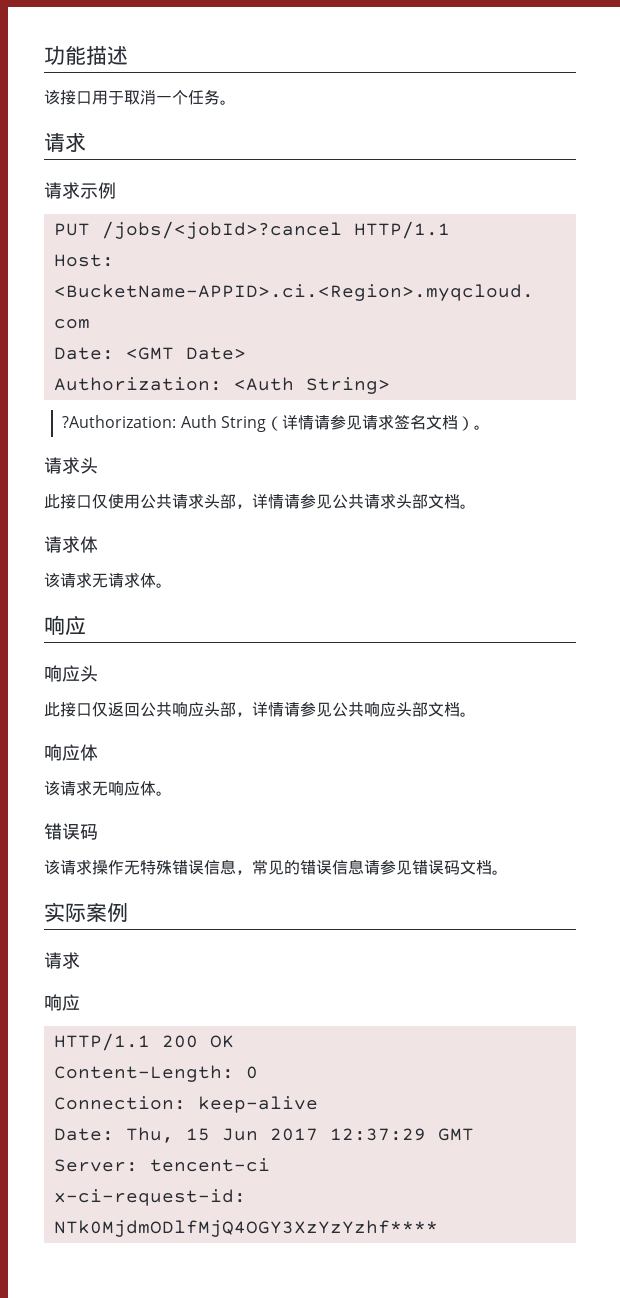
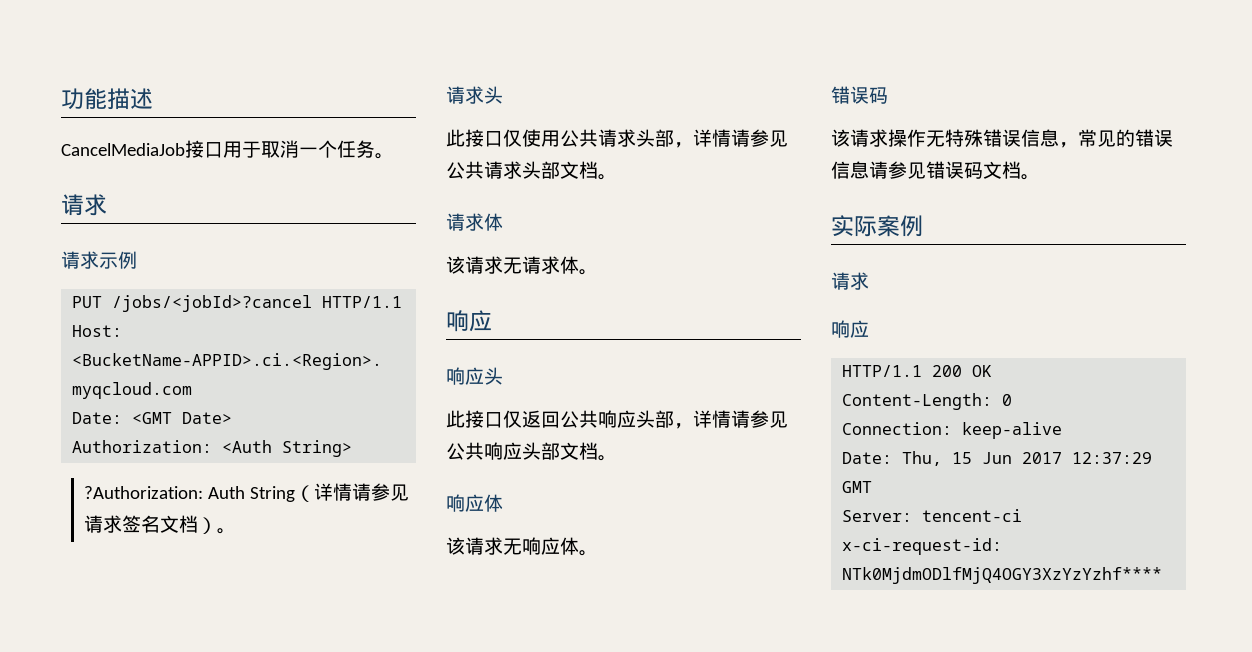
[44,90,60,105] 该 -> [61,143,185,156] CancelMediaJob

